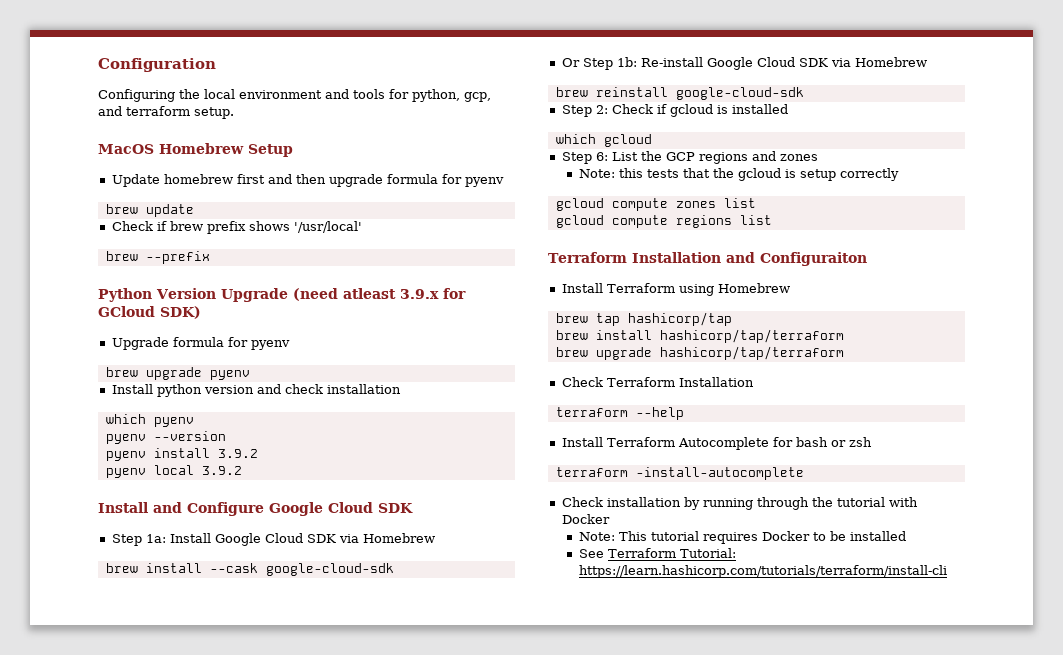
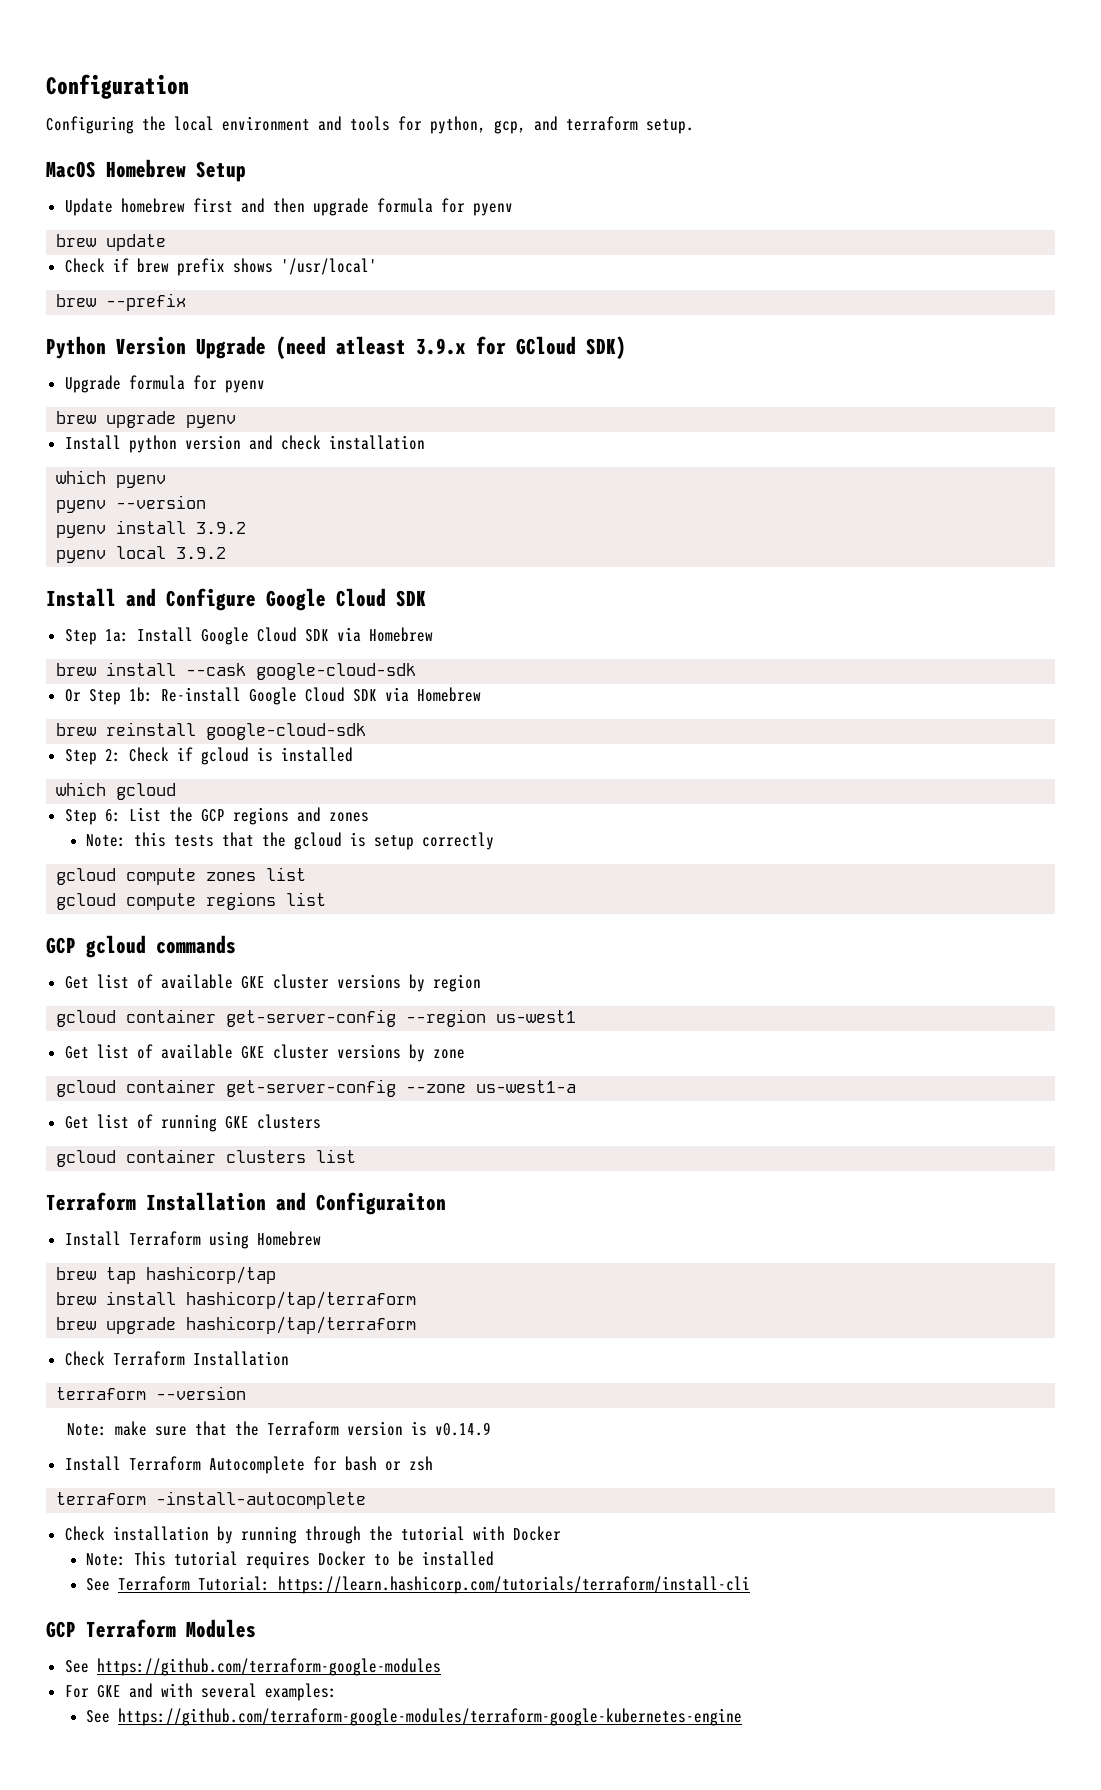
(772, 220) none -> [46,935,236,958] [64,974,481,992] [56,1009,577,1027] [64,1044,465,1062] [56,1079,577,1097] [64,1114,321,1132] [56,1149,357,1167] // GCP gcloud commands // Get list of available GKE cluster versions by region // gcloud container get-server-config --region us-west1 // Get list of available GKE cluster versions by zone // gcloud container get-server-config --zone us-west1-a // Get list of running GKE clusters // gcloud container clusters list
[635,407,684,420] --help -> [156,1386,247,1400] [67,1421,492,1436] --version // Note: make sure that the Terraform version is v0.14.9
(947, 571) none -> [46,1619,256,1638] [64,1658,441,1676] [64,1683,337,1701] [86,1708,743,1726] // GCP Terraform Modules // See https://github.com/terraform-google-modules // For GKE and with several examples: // See https://github.com/terraform-google-modules/terraform-google-kubernetes-engine

